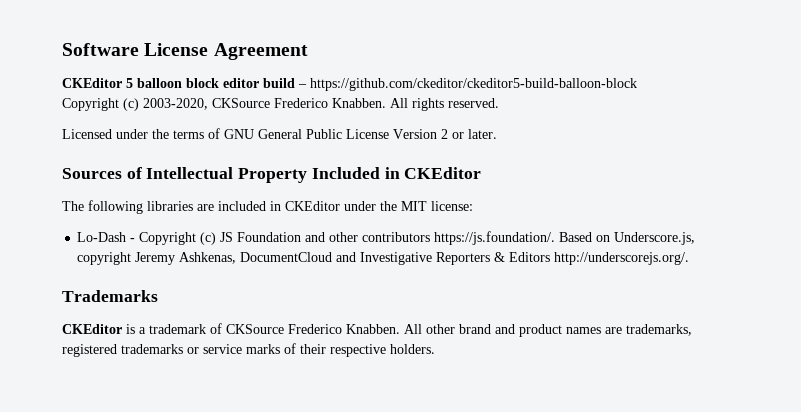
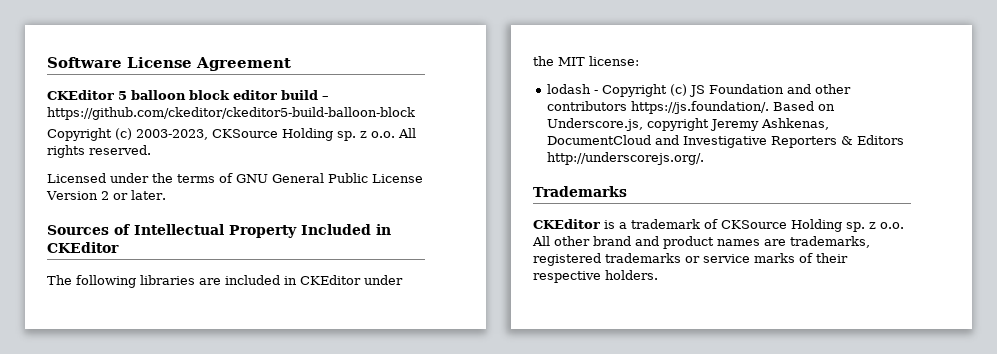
[143,98,386,110] 2003-2020, CKSource Frederico Knabben. -> [136,128,395,141] 2003-2023, CKSource Holding sp. z o.o.
[77,232,127,242] Lo-Dash -> [546,84,591,94] lodash
[288,324,400,334] Frederico Knabben. -> [791,219,904,232] Holding sp. z o.o.

